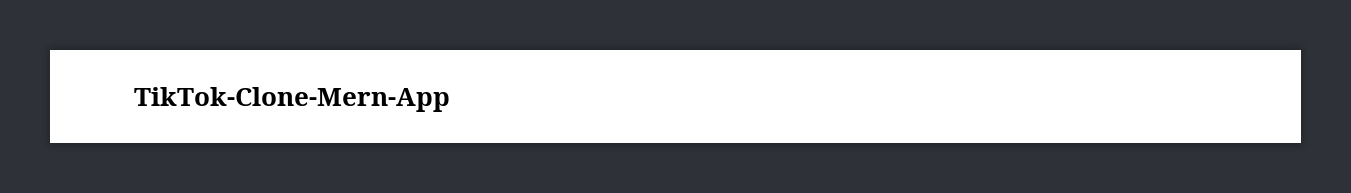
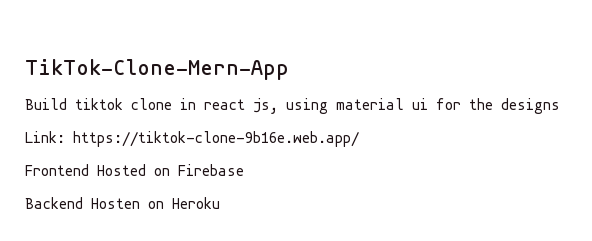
(450, 99) none -> [25,98,560,114] [25,131,359,147] [25,164,244,176] [25,197,220,209] // Build tiktok clone in react js, using material ui for the designs // Link: https://tiktok-clone-9b16e.web.app/ // Frontend Hosted on Firebase // Backend Hosten on Heroku

